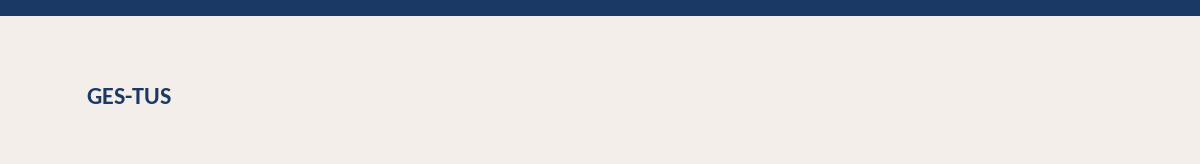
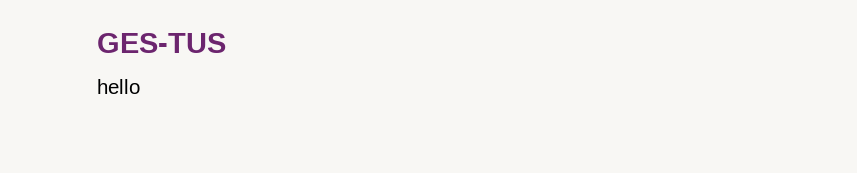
(171, 96) none -> [97,79,140,94] // hello

